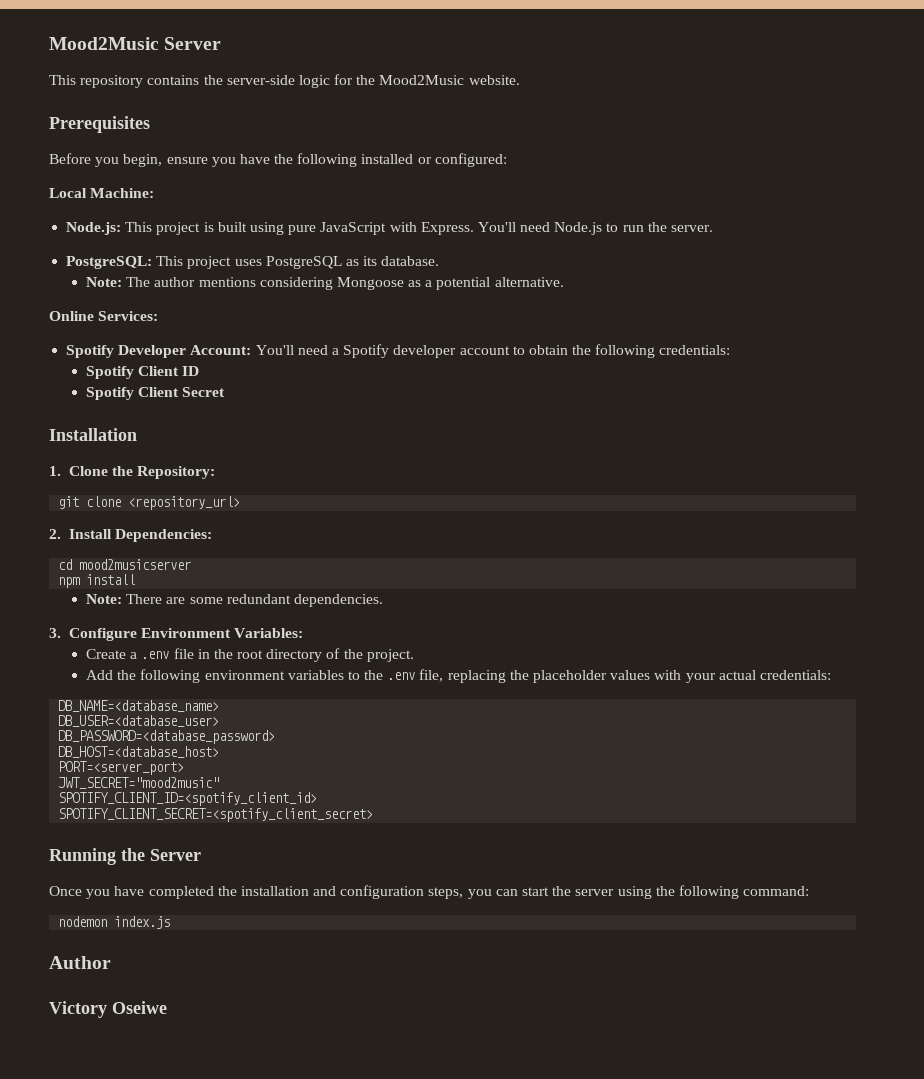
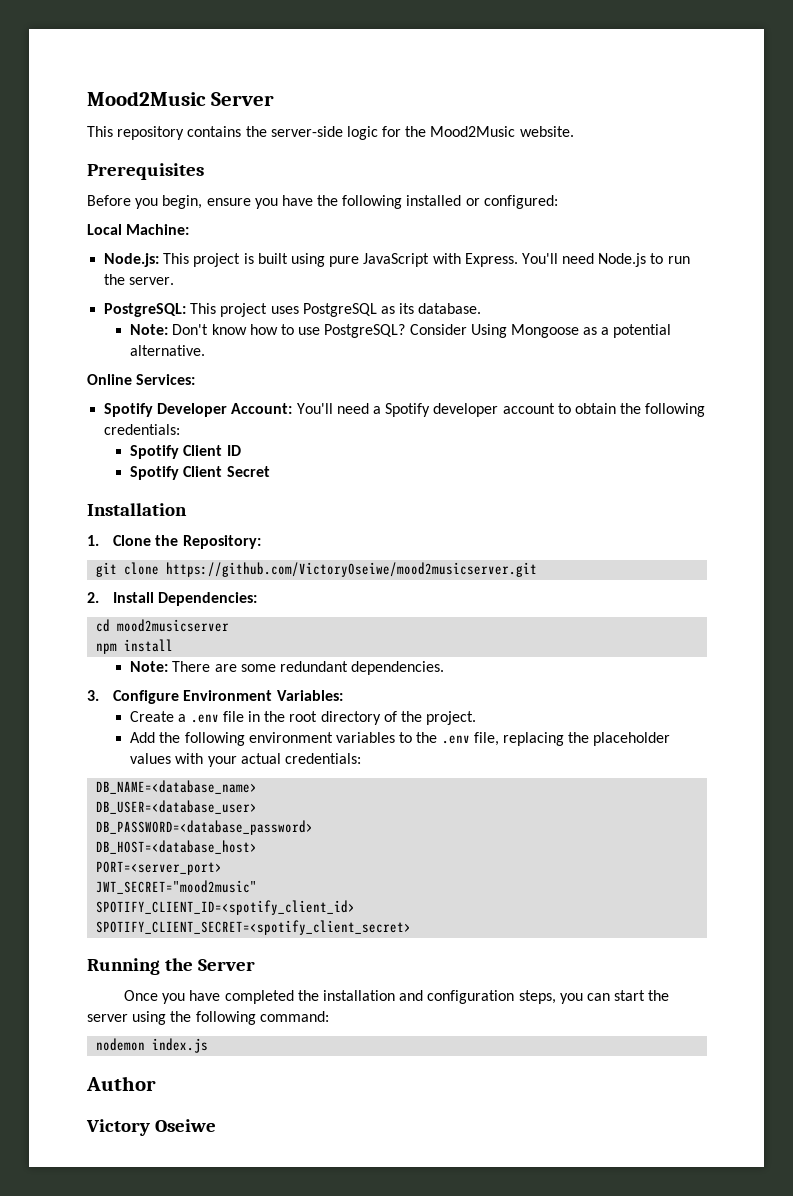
[126,277,333,290] The author mentions considering -> [172,324,507,338] Don't know how to use PostgreSQL? Consider Using
[128,496,241,510] <repository_url> -> [166,562,538,577] https://github.com/VictoryOseiwe/mood2musicserver.git

